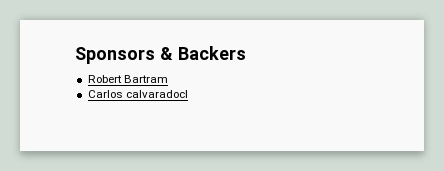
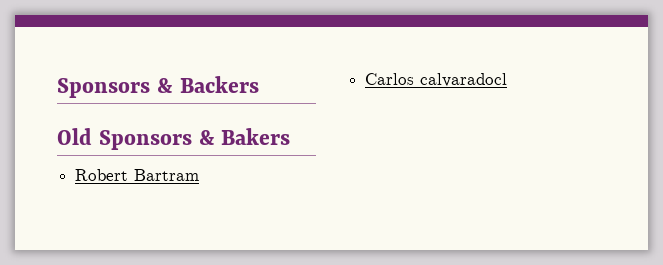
(246, 53) none -> [57,128,291,150] // Old Sponsors & Bakers

